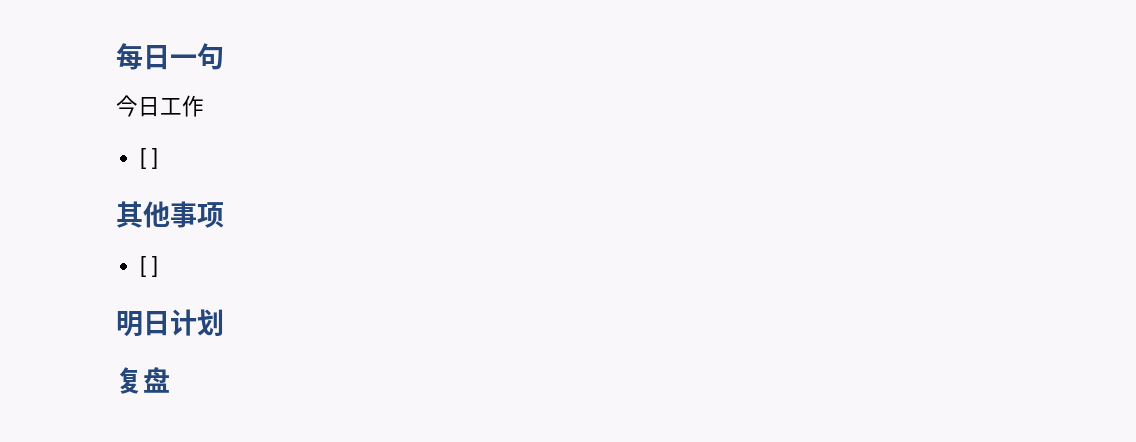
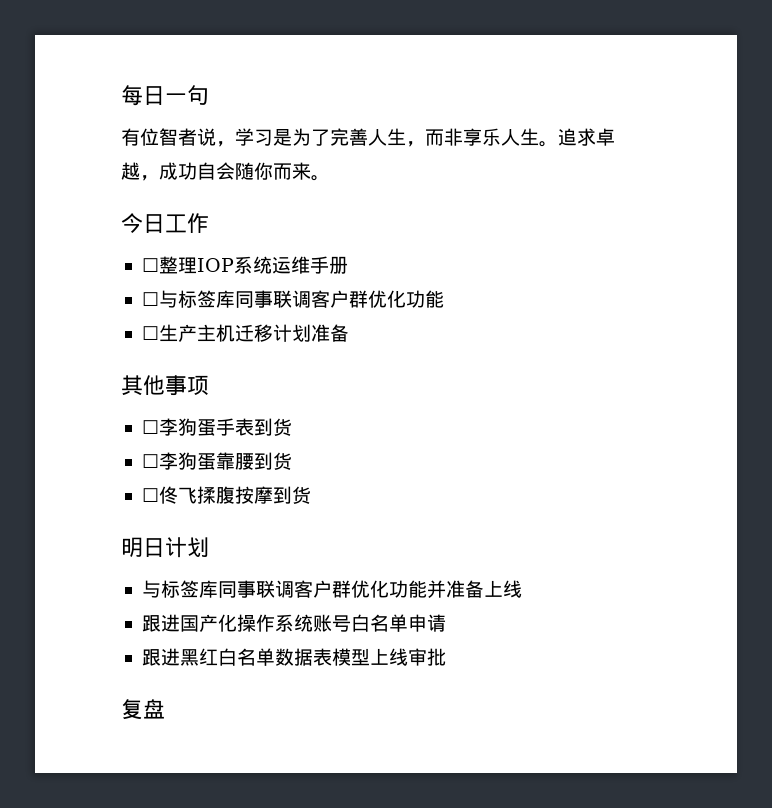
[116,95,204,117] [139,148,158,169] [116,201,224,228] [139,256,158,277] [116,309,224,337] 今日工作 // [ ] // 其他事项 // [ ] // 明日计划 -> [121,128,615,147] [121,162,330,181] [121,213,209,233] [141,256,348,274] [141,290,444,308] [141,324,349,342] [121,375,209,396] [141,418,292,436] [141,452,292,470] [141,486,311,504] [121,537,209,558] [141,580,522,598] [141,614,446,632] [141,648,446,666] 有位智者说，学习是为了完善人生，而非享乐人生。追求卓越，成功自会随你而来。 // 今日工作 // ☐整理IOP系统运维手册 // ☐与标签库同事联调客户群优化功能 // ☐生产主机迁移计划准备 // 其他事项 // ☐李狗蛋手表到货 // ☐李狗蛋靠腰到货 // ☐佟飞揉腹按摩到货 // 明日计划 // 与标签库同事联调客户群优化功能并准备上线 // 跟进国产化操作系统账号白名单申请 // 跟进黑红白名单数据表模型上线审批

